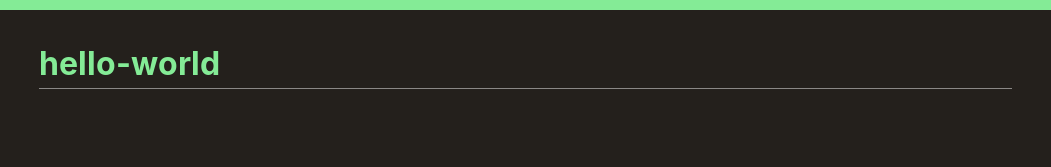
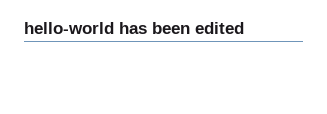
(220, 63) none -> [119,22,244,34] has been edited

